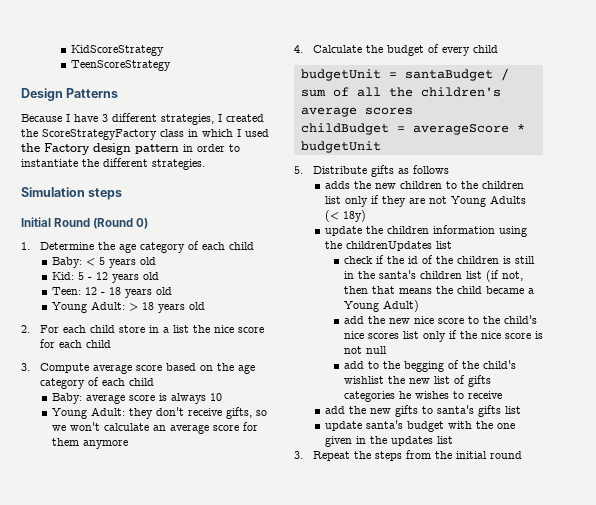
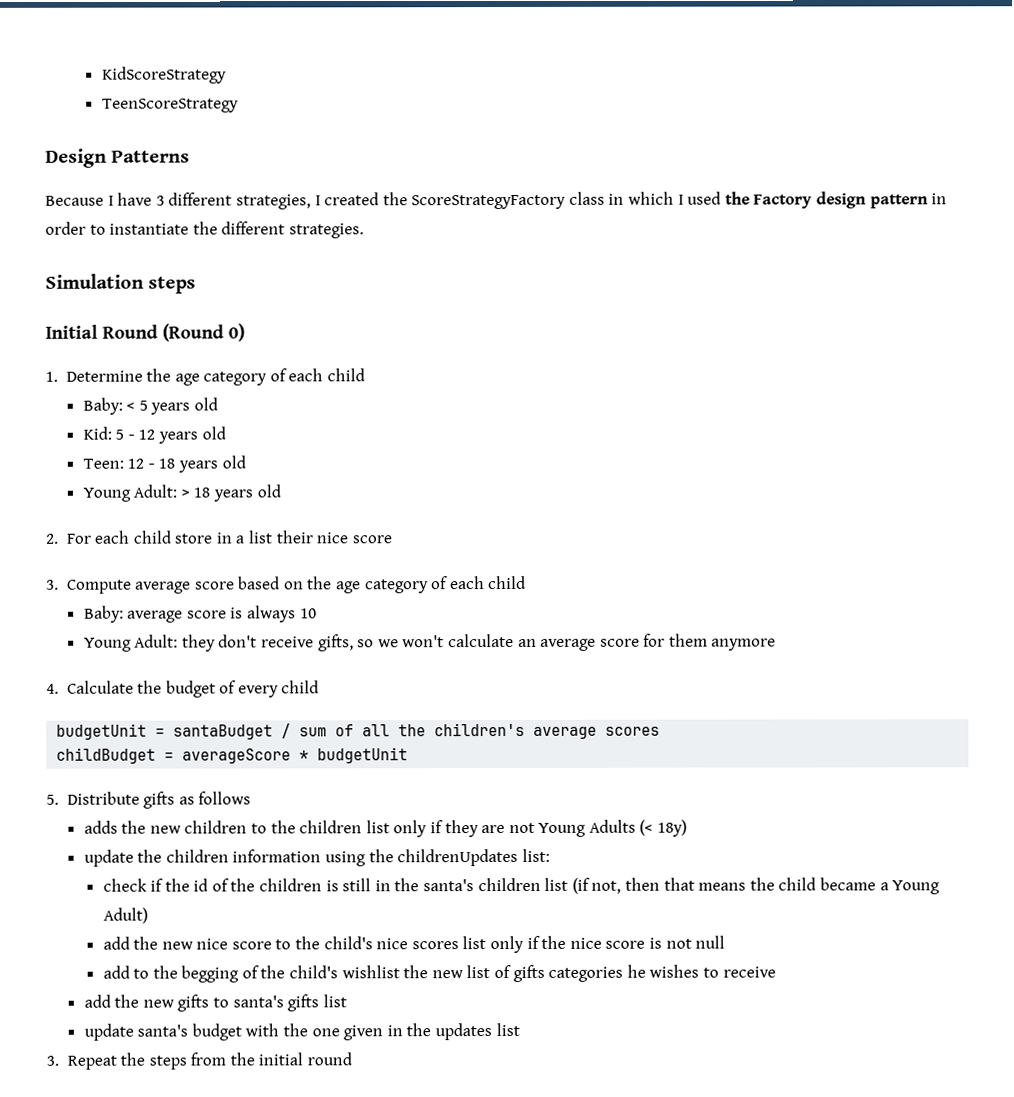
[192,325,264,333] [39,339,111,348] the nice score for each child -> [275,530,392,544] their nice score
[436,241,453,249] list -> [521,848,550,862] list:

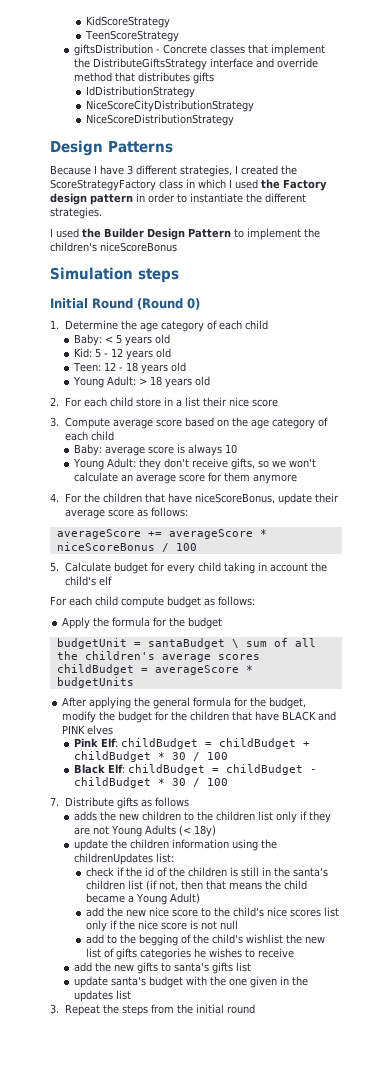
(239, 105) none -> [74,44,326,56] [74,58,319,70] [74,72,215,84] [86,86,196,98] [86,100,255,112] [86,114,235,126] // giftsDistribution - Concrete classes that implement the DistributeGiftsStrategy interface and override method that distributes gifts // IdDistributionStrategy // NiceScoreCityDistributionStrategy // NiceScoreDistributionStrategy
(364, 231) none -> [50,228,320,240] [50,242,177,252] // I used the Builder Design Pattern to implement the children's niceScoreBonus
[66,680,320,698] Calculate the budget of every child -> [64,493,339,505] [64,507,188,519] [56,529,267,539] [56,542,197,552] [50,562,327,574] [64,576,112,586] [50,596,255,608] [62,617,223,629] For the children that have niceScoreBonus, update their average score as follows: // averageScore += averageScore * niceScoreBonus / 100 // 5. Calculate budget for every child taking in account the child's elf // For each child compute budget as follows: // Apply the formula for the budget
[281,723,292,739] / -> [231,639,239,648] \
[317,747,409,764] [46,794,59,805] budgetUnit // 5. -> [56,677,134,688] [62,697,307,709] [62,711,337,723] [62,725,114,735] [74,738,311,749] [74,751,229,762] [74,764,318,775] [74,777,229,788] [50,797,59,806] budgetUnits // After applying the general formula for the budget, modify the budget for the children that have BLACK and PINK elves // Pink Elf: childBudget = childBudget + childBudget * 30 / 100 // Black Elf: childBudget = childBudget - childBudget * 30 / 100 // 7.

